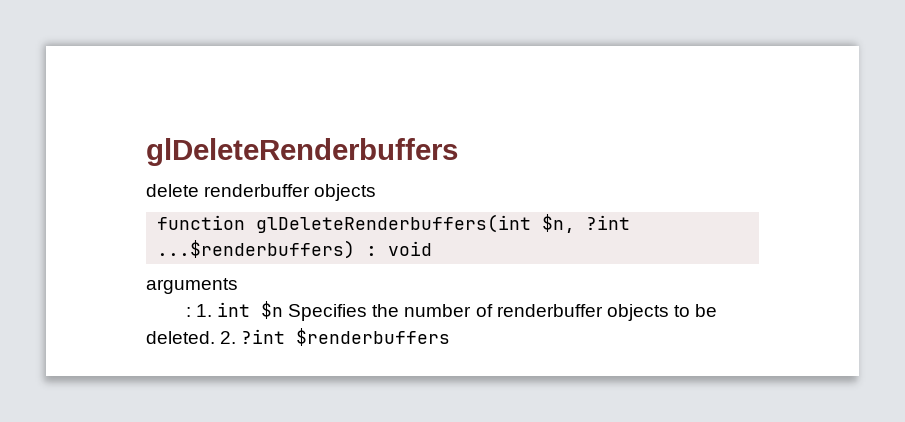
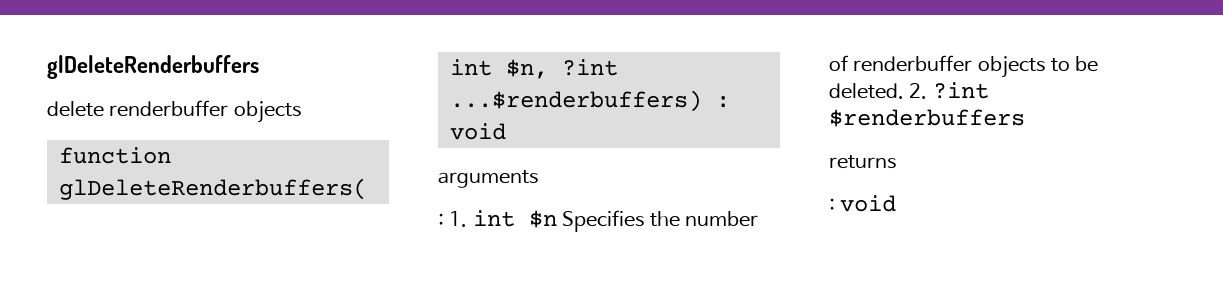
(451, 337) none -> [829,155,897,169] [829,195,897,212] // returns // : void

